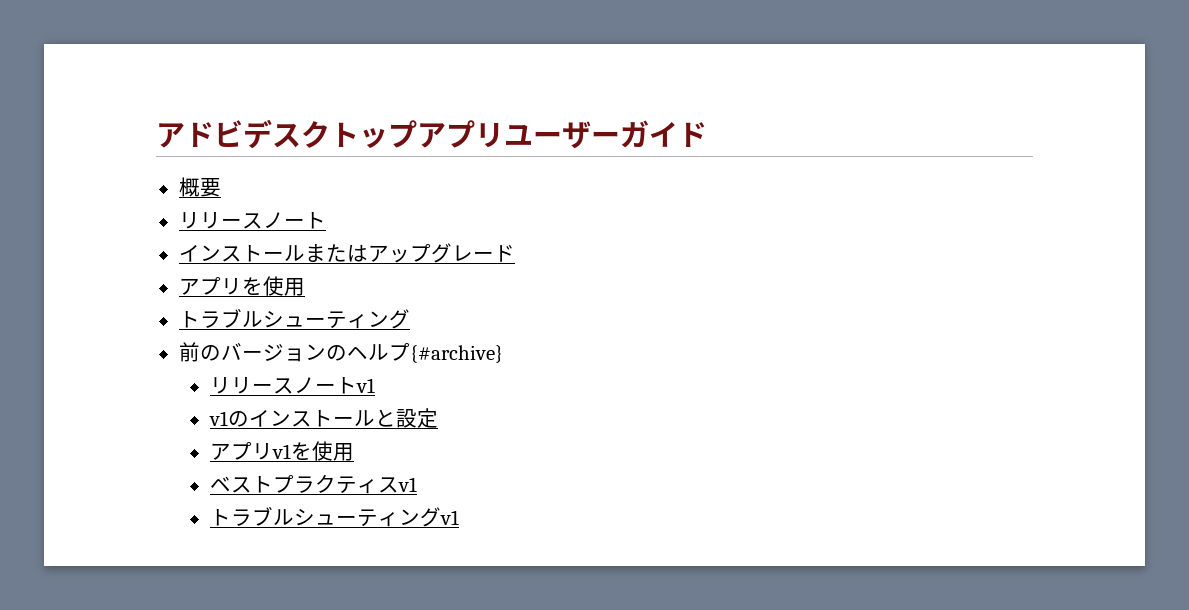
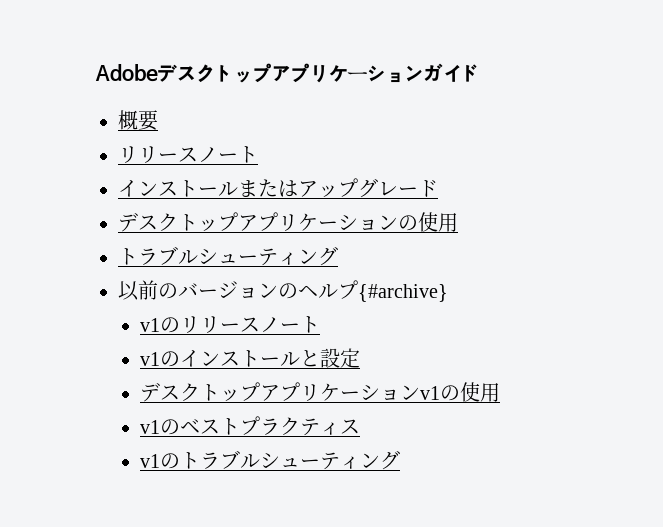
[156,119,620,149] アドビデスクトップアプリユーザー -> [95,63,424,83] Adobeデスクトップアプリケーション
[178,277,263,295] アプリを -> [118,212,418,232] デスクトップアプリケーションの
(410, 319) none -> [118,281,139,301] 以
[209,377,375,394] リリースノートv1 -> [140,316,321,333] v1のリリースノート
[209,441,354,461] アプリv1を使用 // -> [140,382,501,402] [140,419,181,435] デスクトップアプリケーションv1の使用 // v1の
[397,477,417,492] [209,506,459,527] v1 // トラブルシューティングv1 -> [140,450,401,470] // v1のトラブルシューティング

